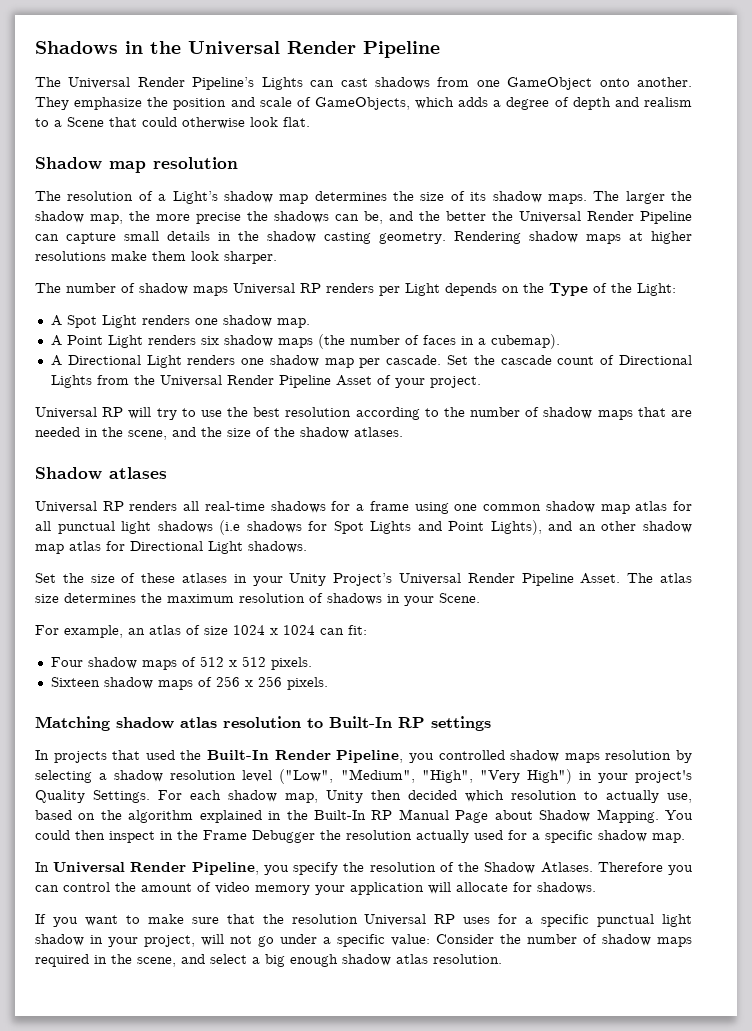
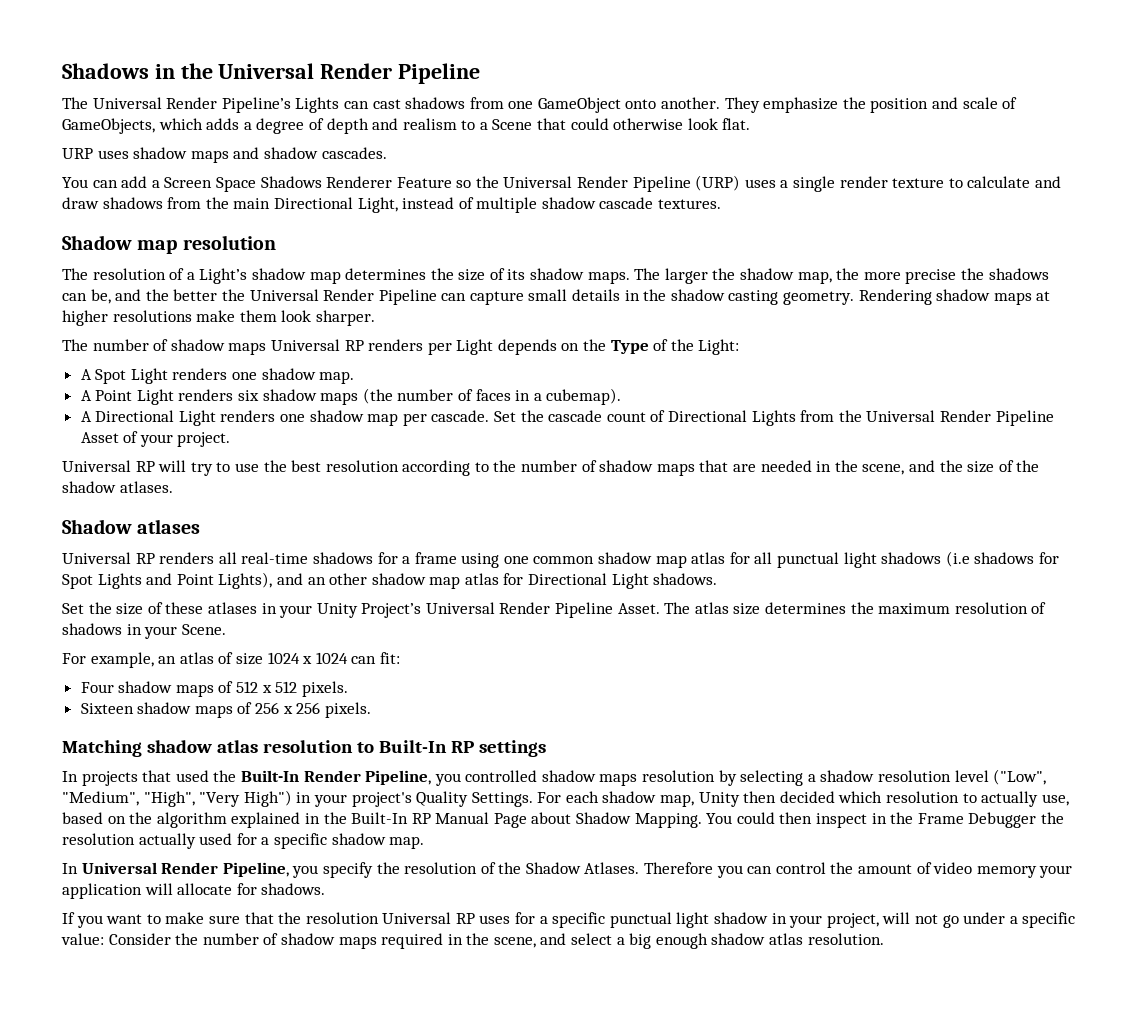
(310, 122) none -> [62,147,387,163] [62,175,1061,192] [62,197,722,213] // URP uses shadow maps and shadow cascades. // You can add a Screen Space Shadows Renderer Feature so the Universal Render Pipeline (URP) uses a single render texture to calculate and draw shadows from the main Directional Light, instead of multiple shadow cascade textures.

